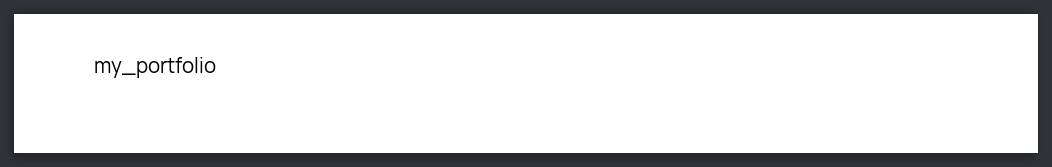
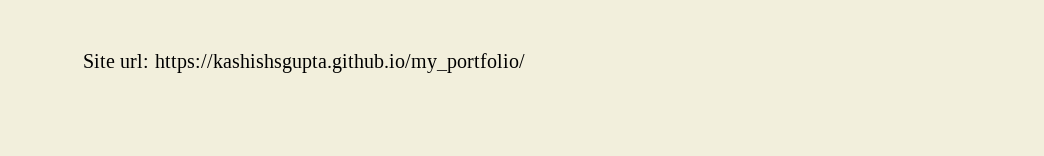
[94,57,216,78] my_portfolio -> [83,53,525,73] Site url: https://kashishsgupta.github.io/my_portfolio/

